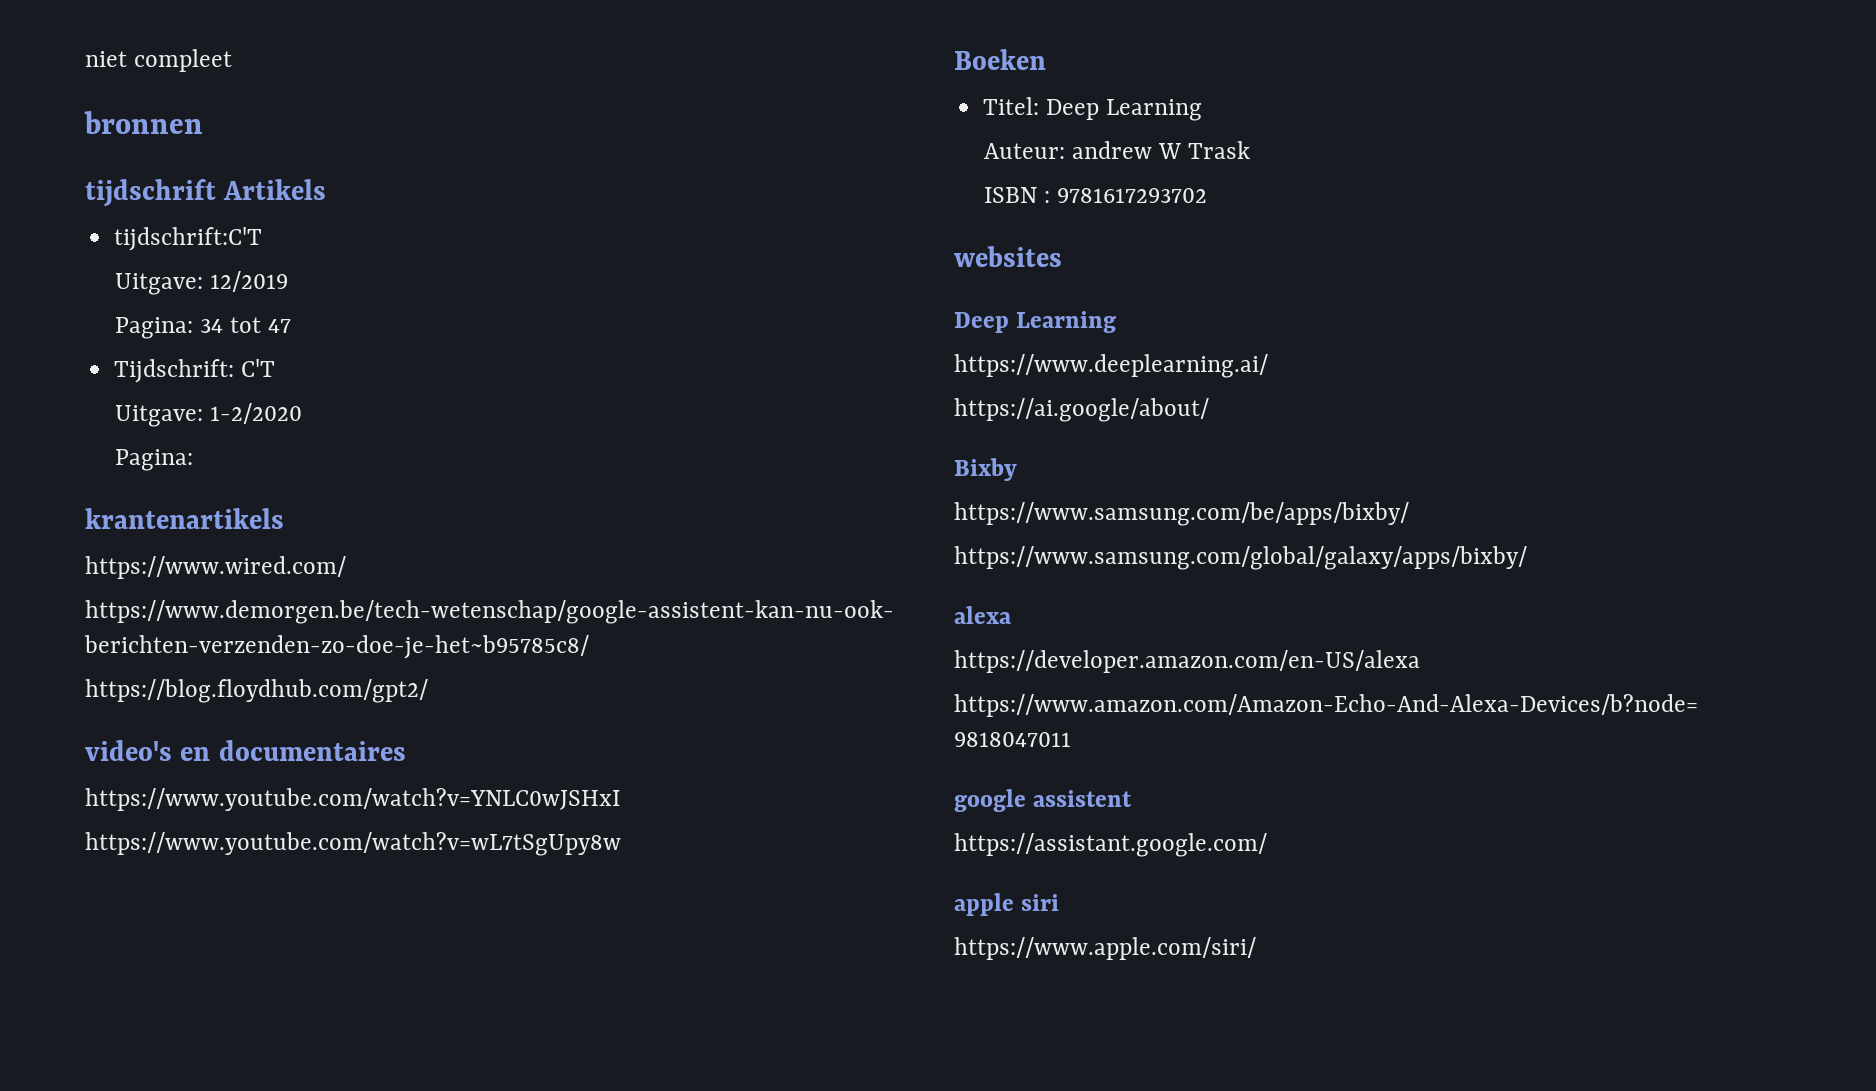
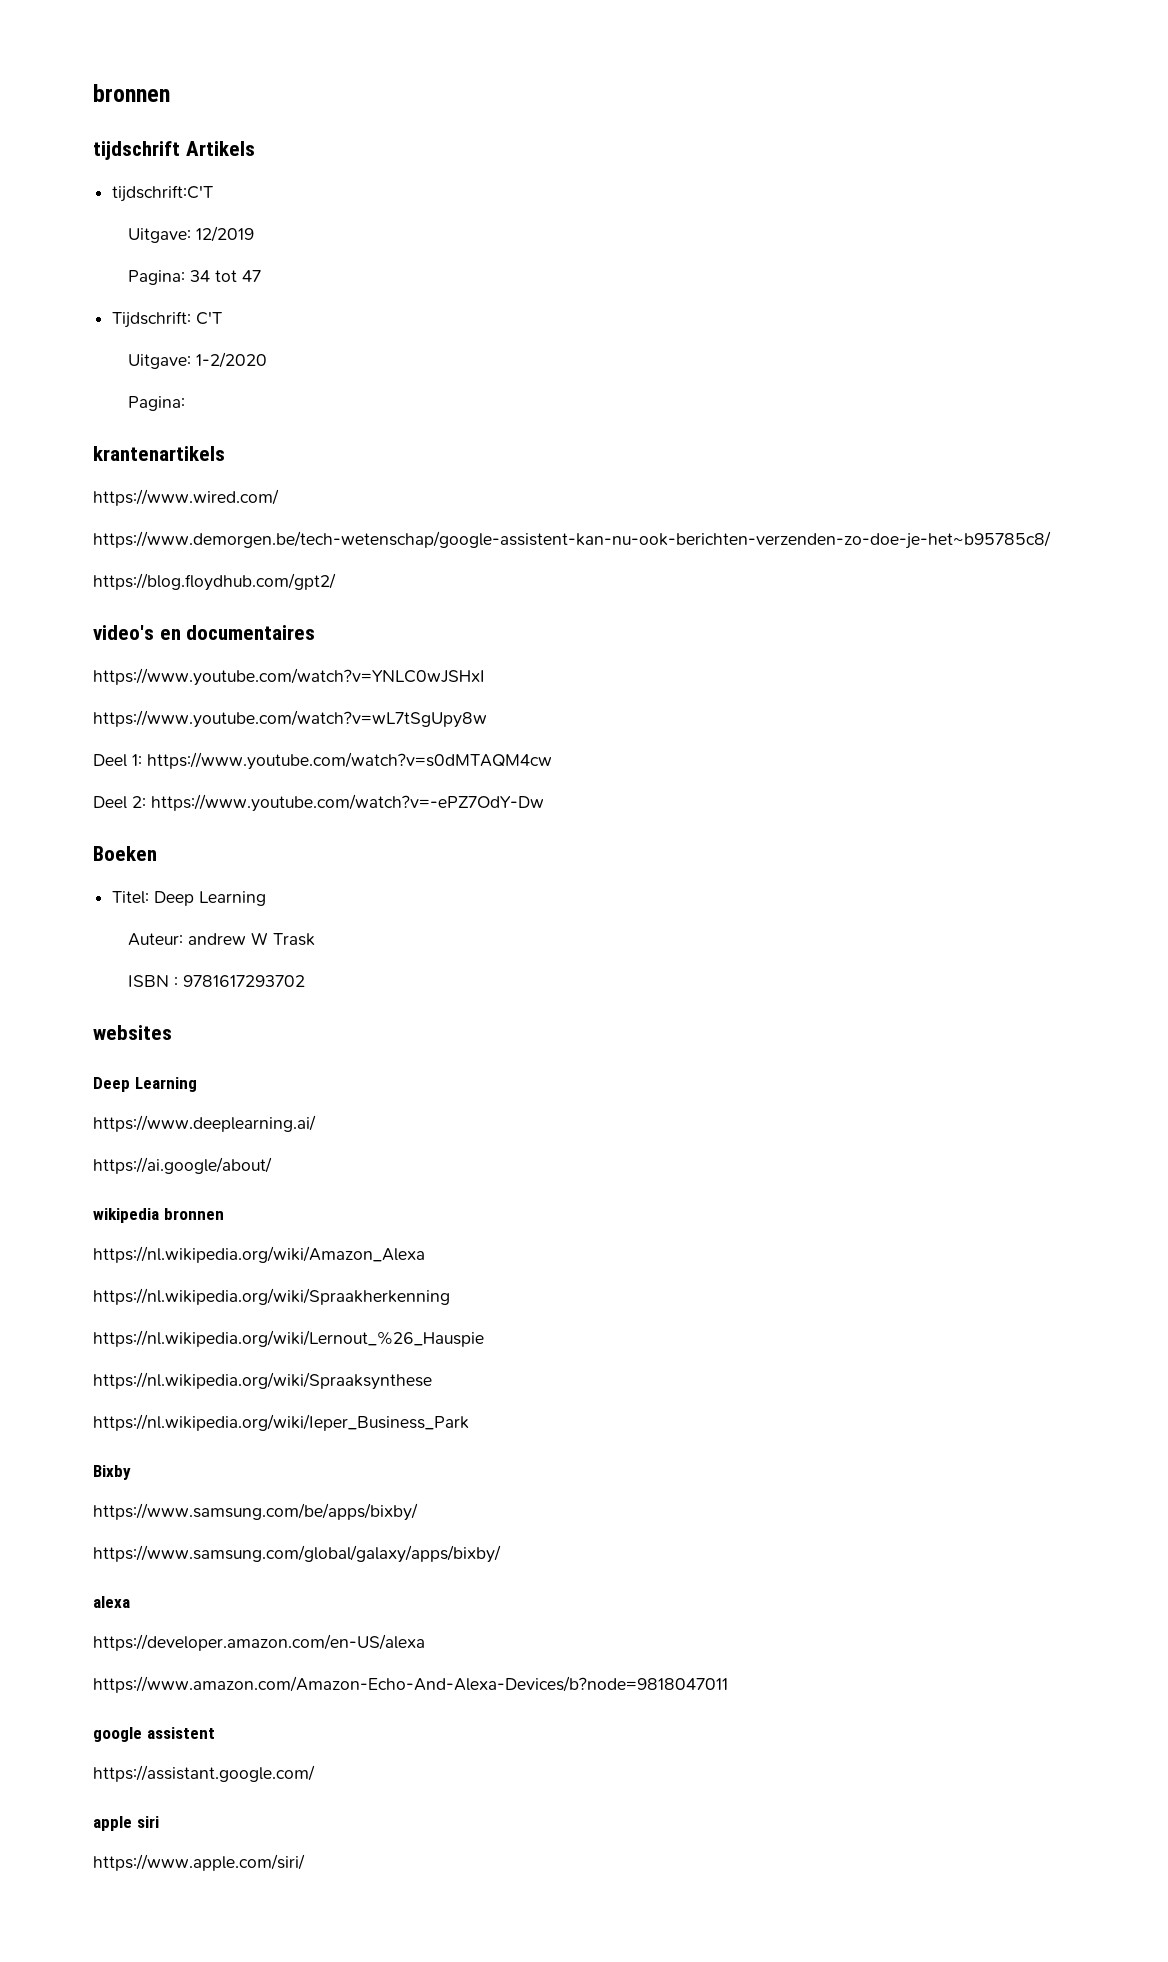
[85,49,233,72] niet compleet // -> (93, 93) none
(621, 844) none -> [93,752,552,770] [93,794,544,812] // Deel 1: https://www.youtube.com/watch?v=s0dMTAQM4cw // Deel 2: https://www.youtube.com/watch?v=-ePZ7OdY-Dw
(1209, 410) none -> [93,1208,224,1223] [93,1246,425,1263] [93,1288,450,1305] [93,1330,484,1347] [93,1372,432,1390] [93,1414,469,1431] // wikipedia bronnen // https://nl.wikipedia.org/wiki/Amazon_Alexa // https://nl.wikipedia.org/wiki/Spraakherkenning // https://nl.wikipedia.org/wiki/Lernout_%26_Hauspie // https://nl.wikipedia.org/wiki/Spraaksynthese // https://nl.wikipedia.org/wiki/Ieper_Business_Park

